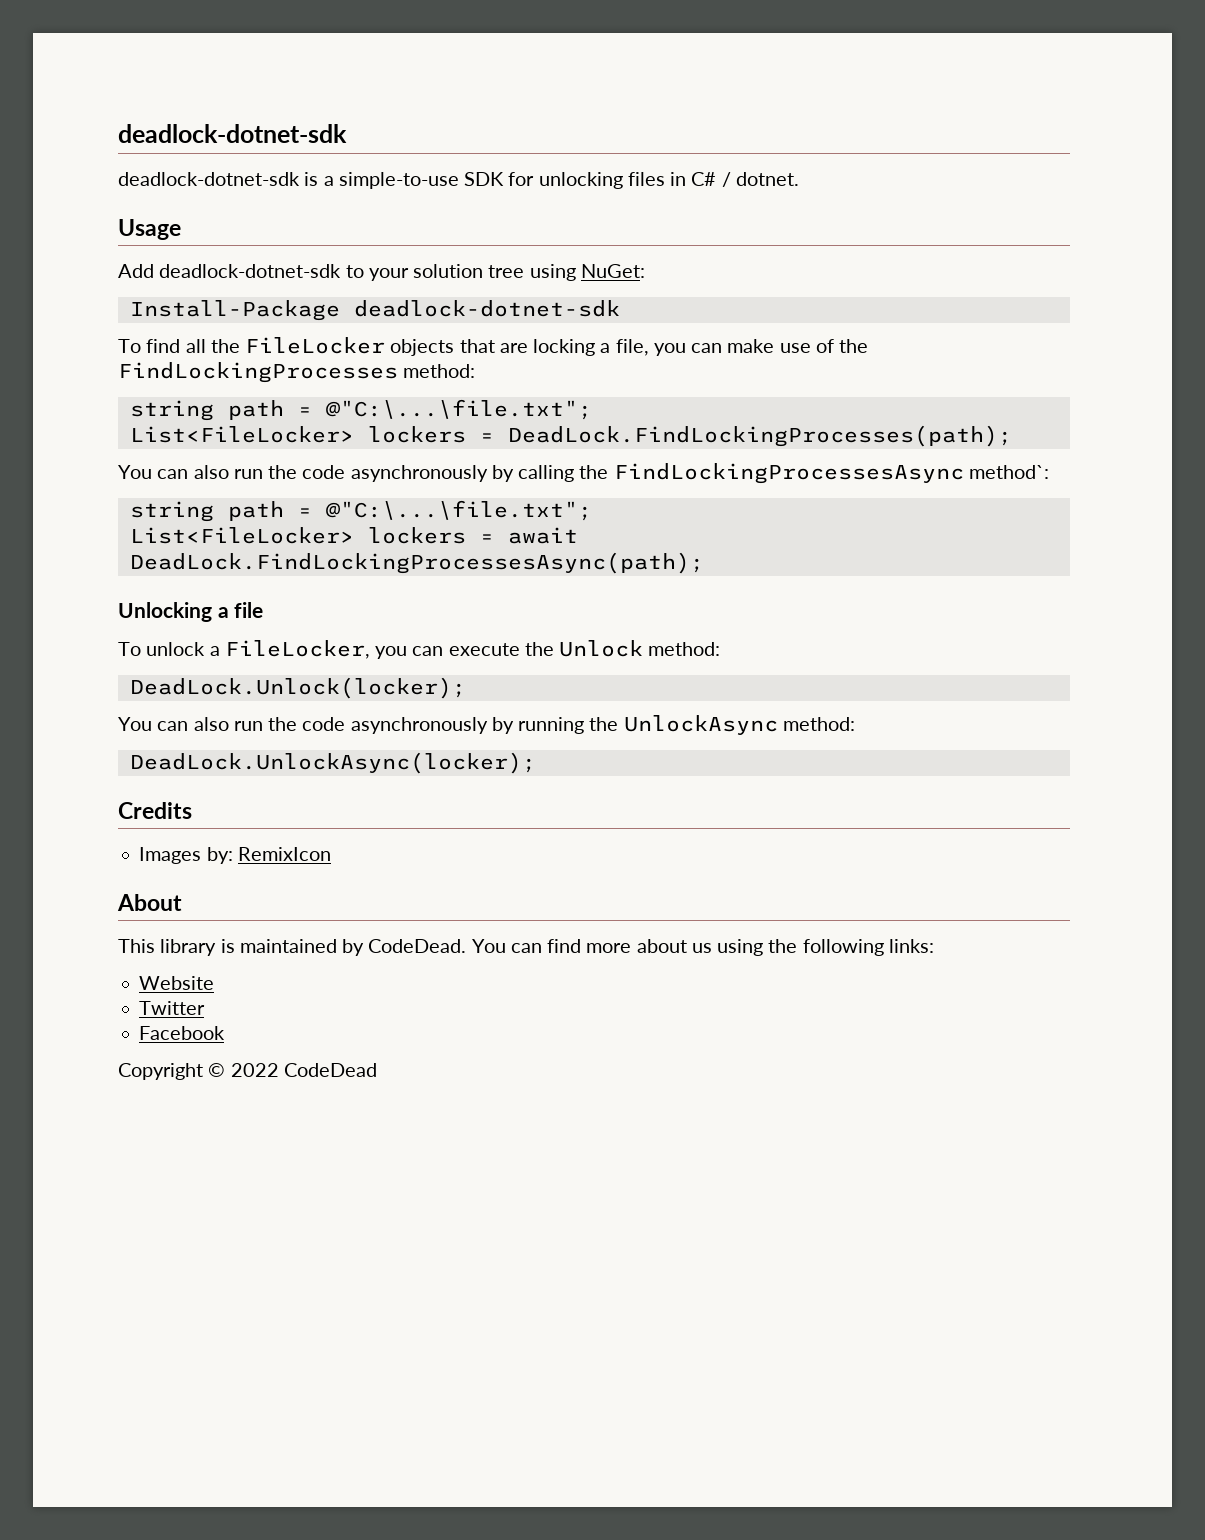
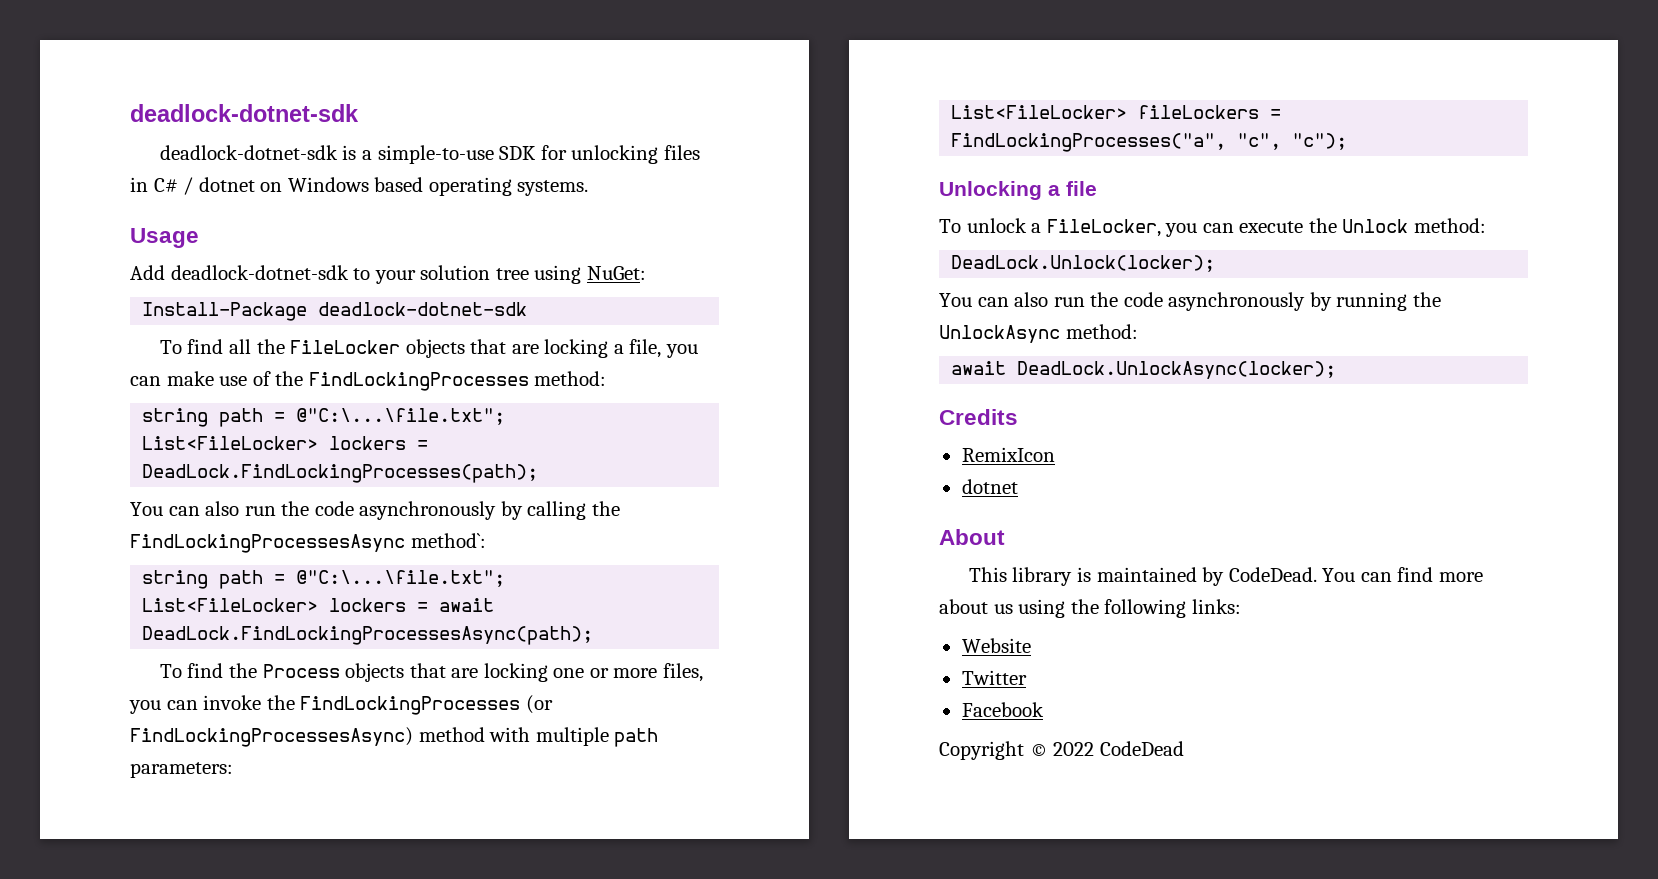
[735,172,799,186] dotnet. -> [198,177,589,196] dotnet on Windows based operating systems.
(704, 563) none -> [159,663,703,682] [129,695,553,715] [130,727,659,747] [130,762,233,778] [951,105,1282,119] [951,133,1348,152] // To find the Process objects that are locking one or more files, you can invoke the FindLockingProcesses (or FindLockingProcessesAsync) method with multiple path parameters: // List<FileLocker> fileLockers = FindLockingProcesses("a", "c", "c");
(855, 724) none -> [951,361,1007,375] await
[139,847,233,864] Images by: -> (1018, 417) none
(331, 854) none -> [961,479,1018,494] // dotnet

